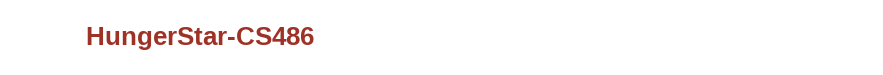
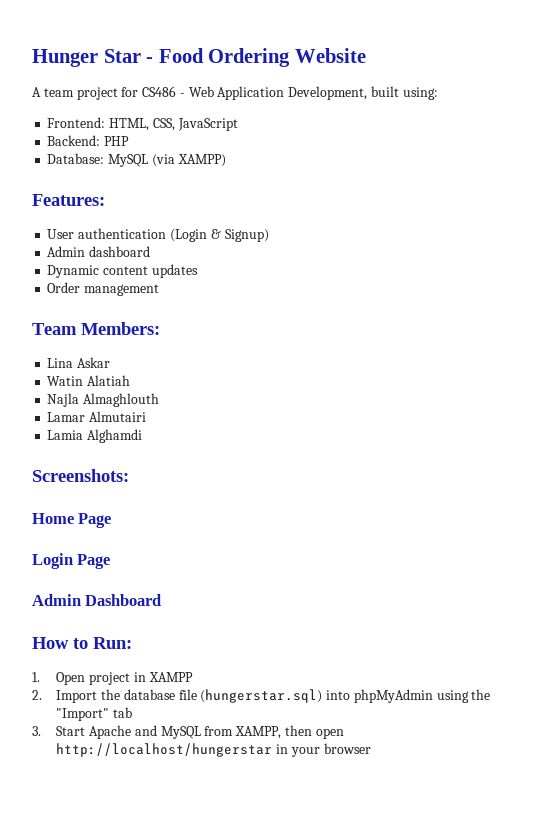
[86,27,314,50] HungerStar-CS486 -> [32,48,366,67] [32,86,438,100] [47,117,238,131] [47,135,130,146] [47,153,226,167] [32,194,105,206] [47,228,269,242] [47,246,151,257] [47,264,198,278] [47,282,160,296] [32,322,160,335] [47,357,111,368] [47,375,131,386] [47,393,160,407] [47,411,147,422] [47,429,143,443] [32,469,129,482] [32,513,112,528] [32,553,111,569] [32,594,162,606] [32,637,132,649] [32,672,193,685] [32,689,491,703] [56,707,132,721] [32,725,344,739] [56,743,371,757] Hunger Star - Food Ordering Website // A team project for CS486 - Web Application Development, built using: // Frontend: HTML, CSS, JavaScript // Backend: PHP // Database: MySQL (via XAMPP) // Features: // User authentication (Login & Signup) // Admin dashboard // Dynamic content updates // Order management // Team Members: // Lina Askar // Watin Alatiah // Najla Almaghlouth // Lamar Almutairi // Lamia Alghamdi // Screenshots: // Home Page // Login Page // Admin Dashboard // How to Run: // 1. Open project in XAMPP // 2. Import the database file (hungerstar.sql) into phpMyAdmin using the "Import" tab // 3. Start Apache and MySQL from XAMPP, then open http://localhost/hungerstar in your browser

